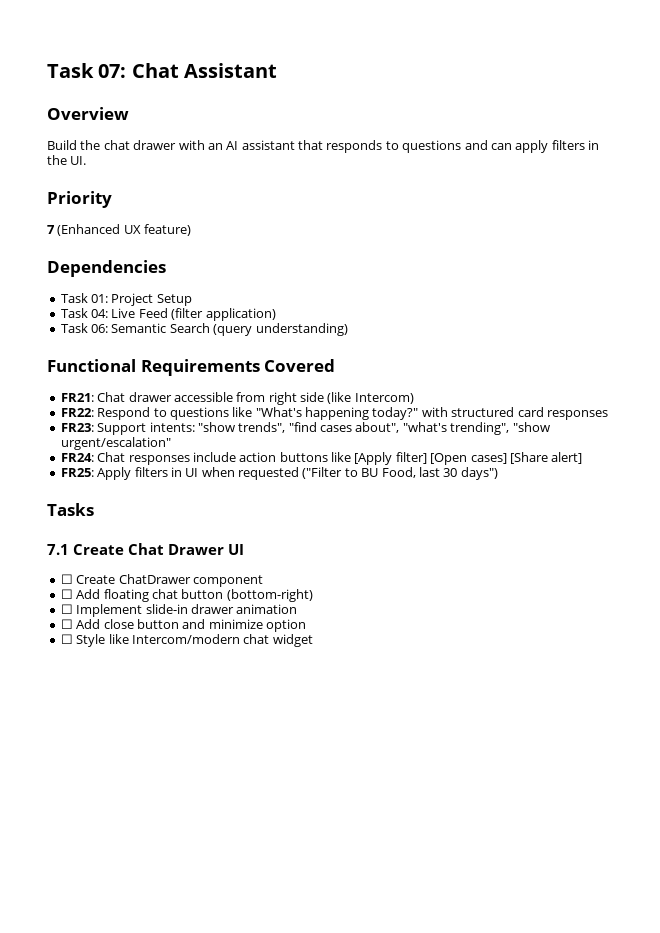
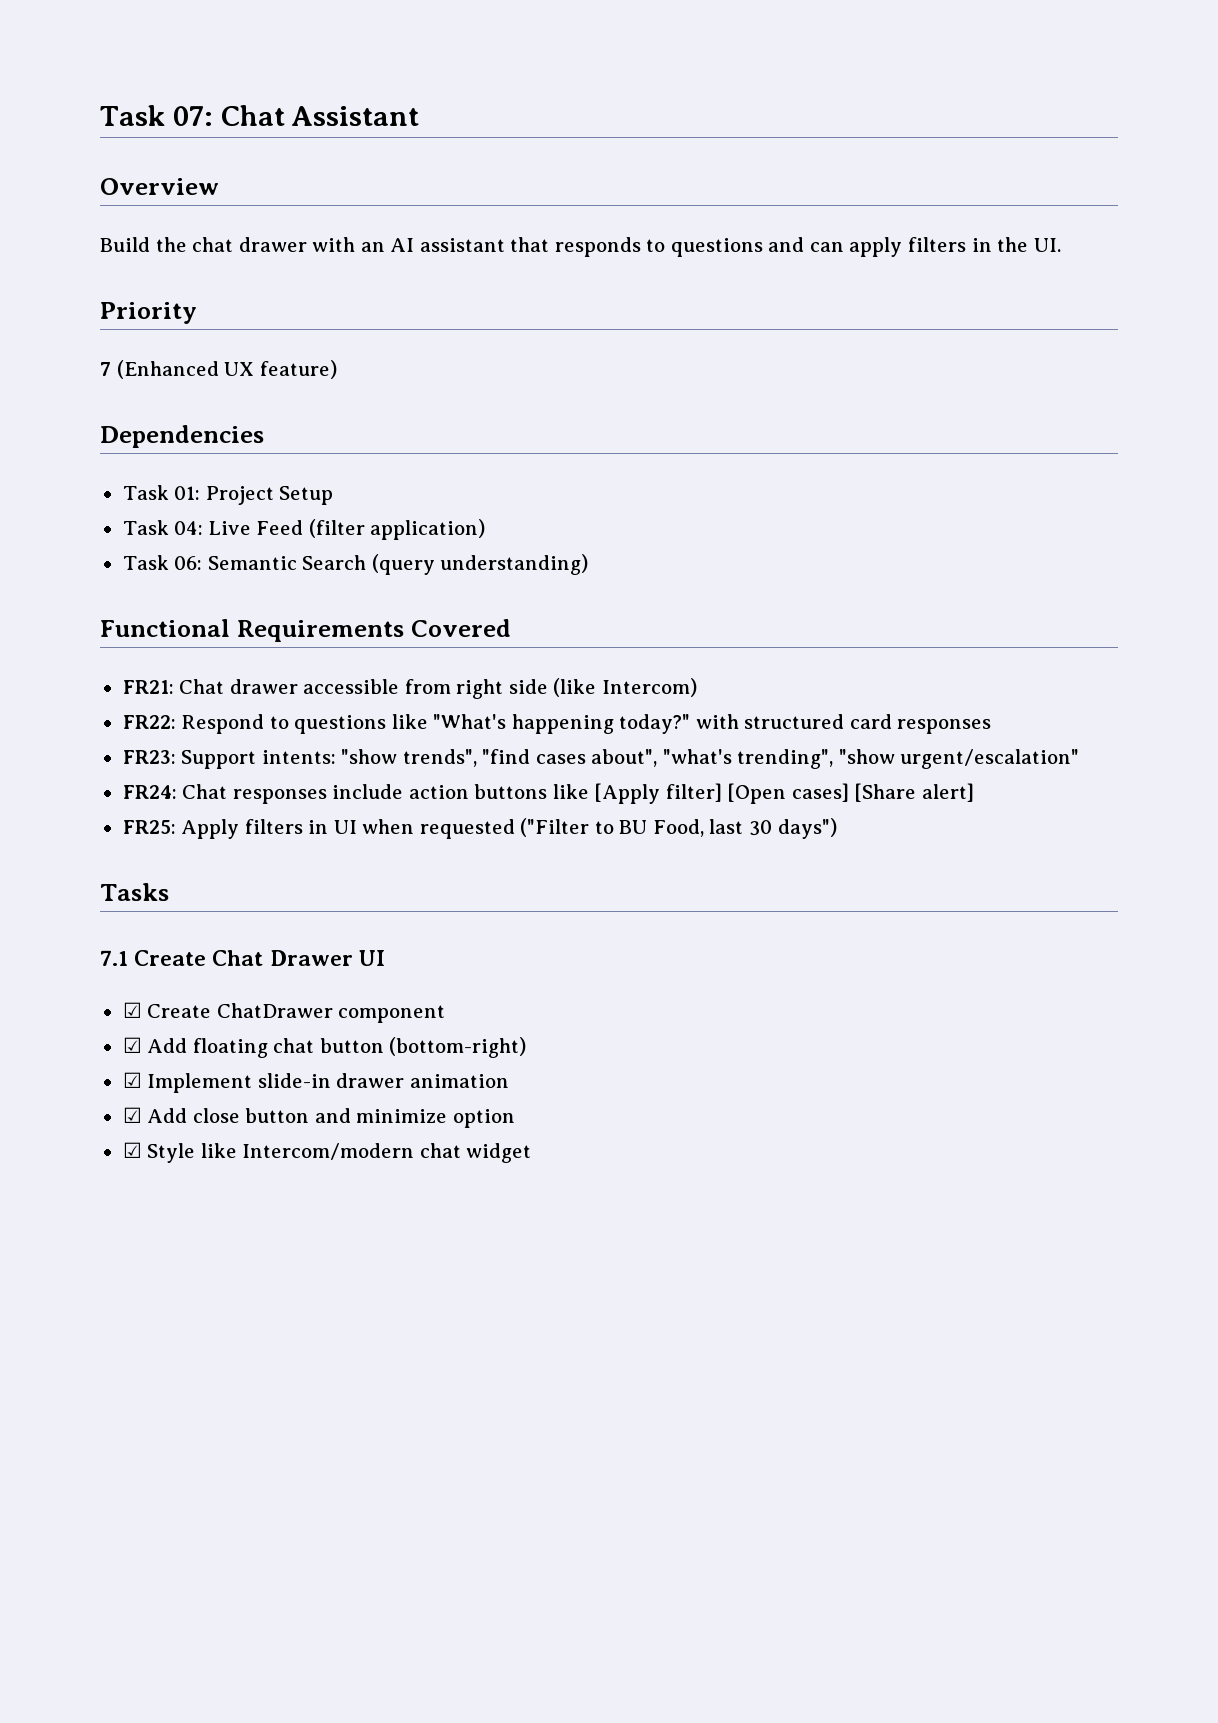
[60,574,73,584] ☐ -> [122,1002,142,1018] ☑
[60,589,73,599] ☐ -> [122,1037,142,1053] ☑
[60,604,73,614] ☐ -> [122,1072,142,1088] ☑
[60,619,73,629] ☐ -> [122,1107,142,1123] ☑
[60,634,73,644] ☐ -> [122,1142,142,1158] ☑

